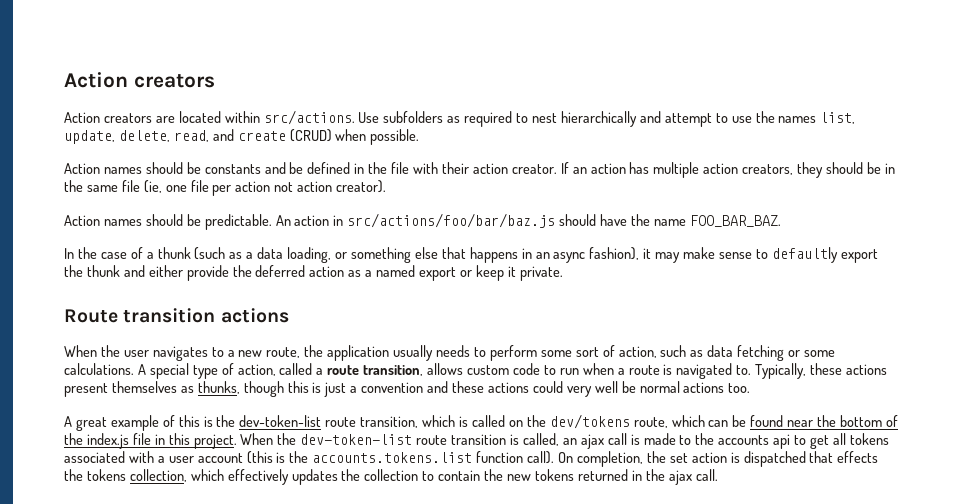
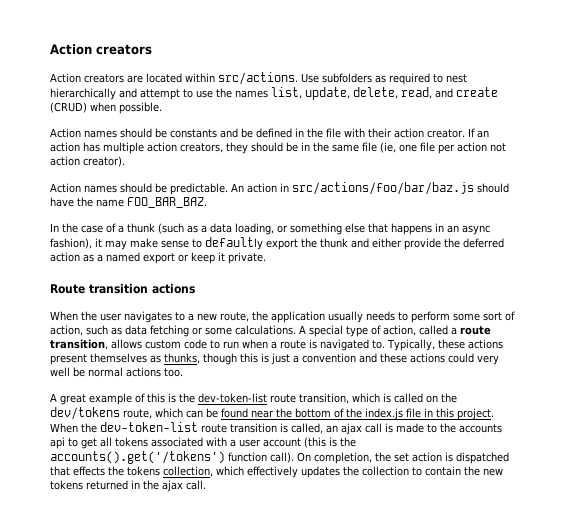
[312,452,473,463] accounts.tokens.list -> [50,451,225,464] accounts().get('/tokens')

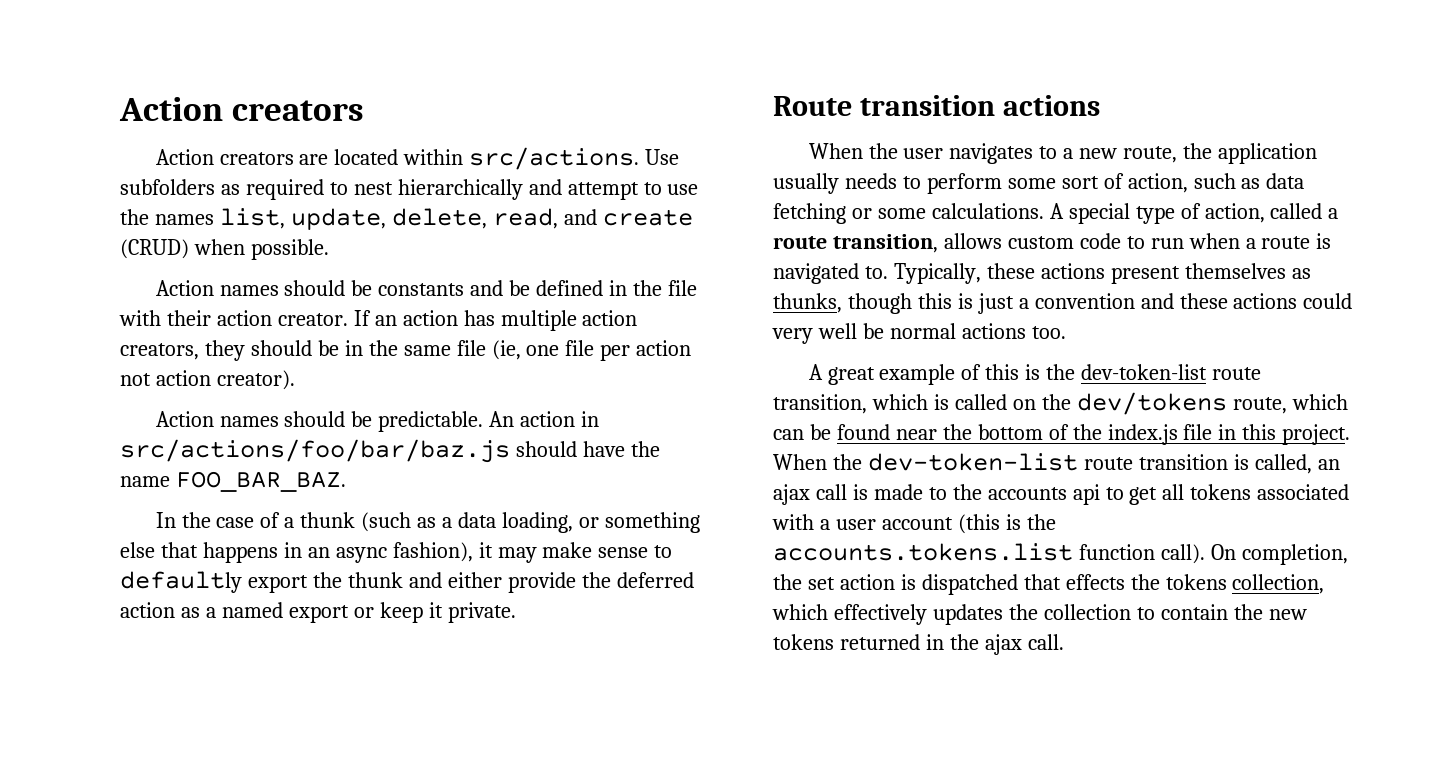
[50,451,225,464] accounts().get('/tokens') -> [773,543,1073,561] accounts.tokens.list

